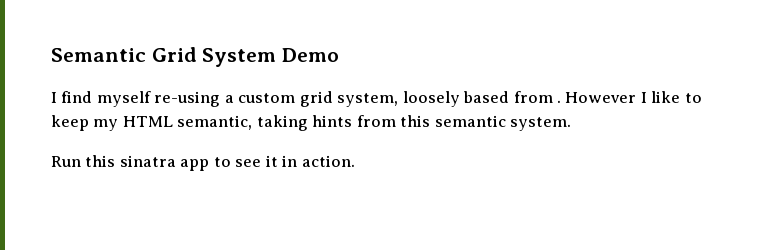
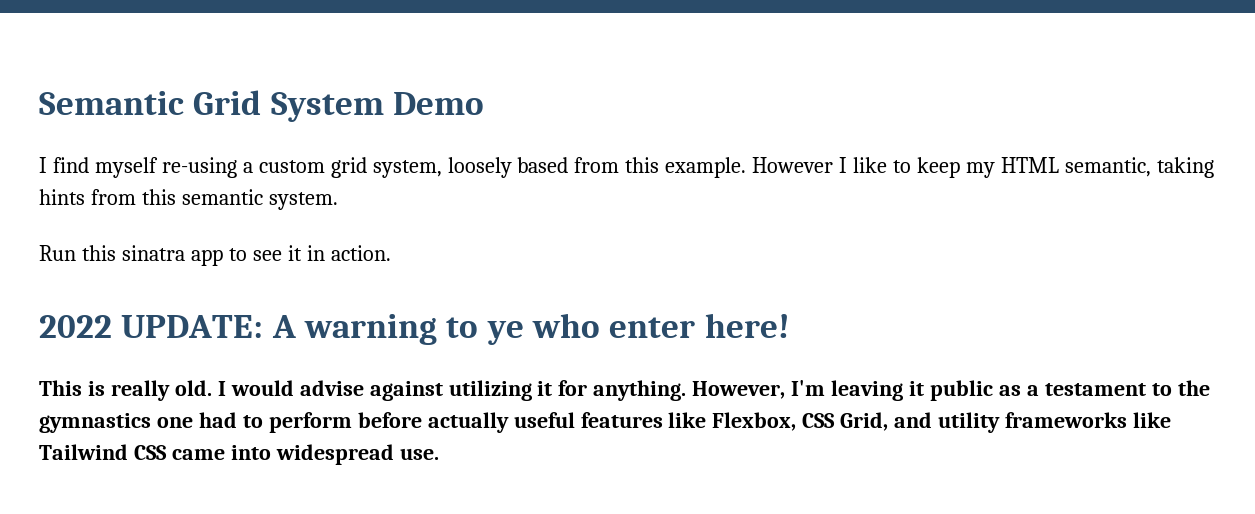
[557,100,562,103] . -> [625,157,747,178] this example.
(355, 161) none -> [39,313,790,345] [39,380,1210,401] [39,412,1172,433] [39,444,439,465] // 2022 UPDATE: A warning to ye who enter here! // This is really old. I would advise against utilizing it for anything. However, I'm leaving it public as a testament to the gymnastics one had to perform before actually useful features like Flexbox, CSS Grid, and utility frameworks like Tailwind CSS came into widespread use.

